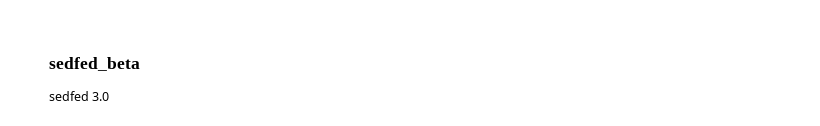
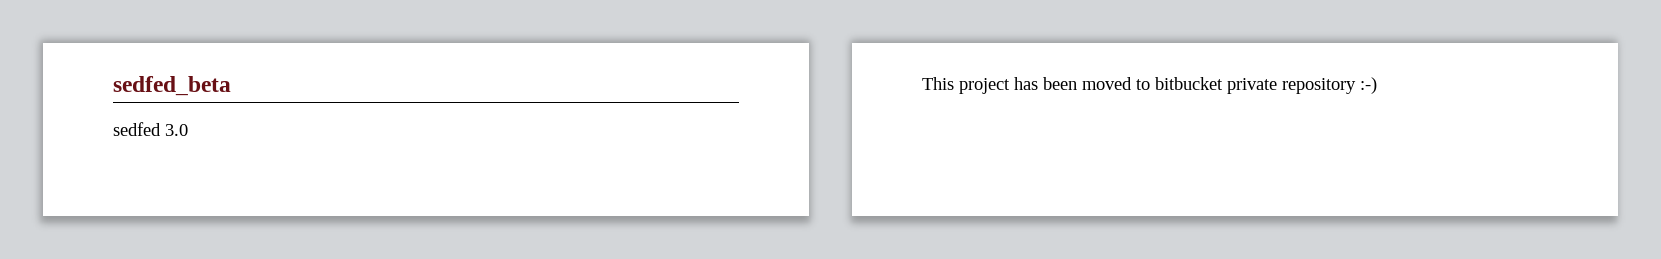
(110, 96) none -> [922,77,1377,94] // This project has been moved to bitbucket private repository :-)

